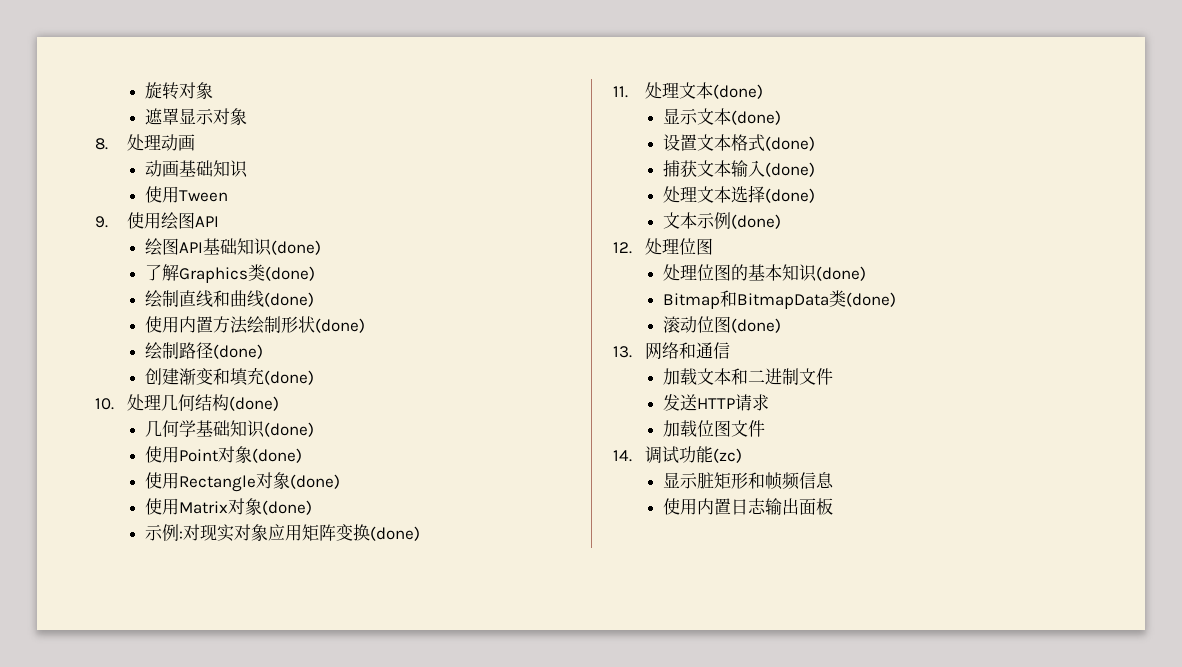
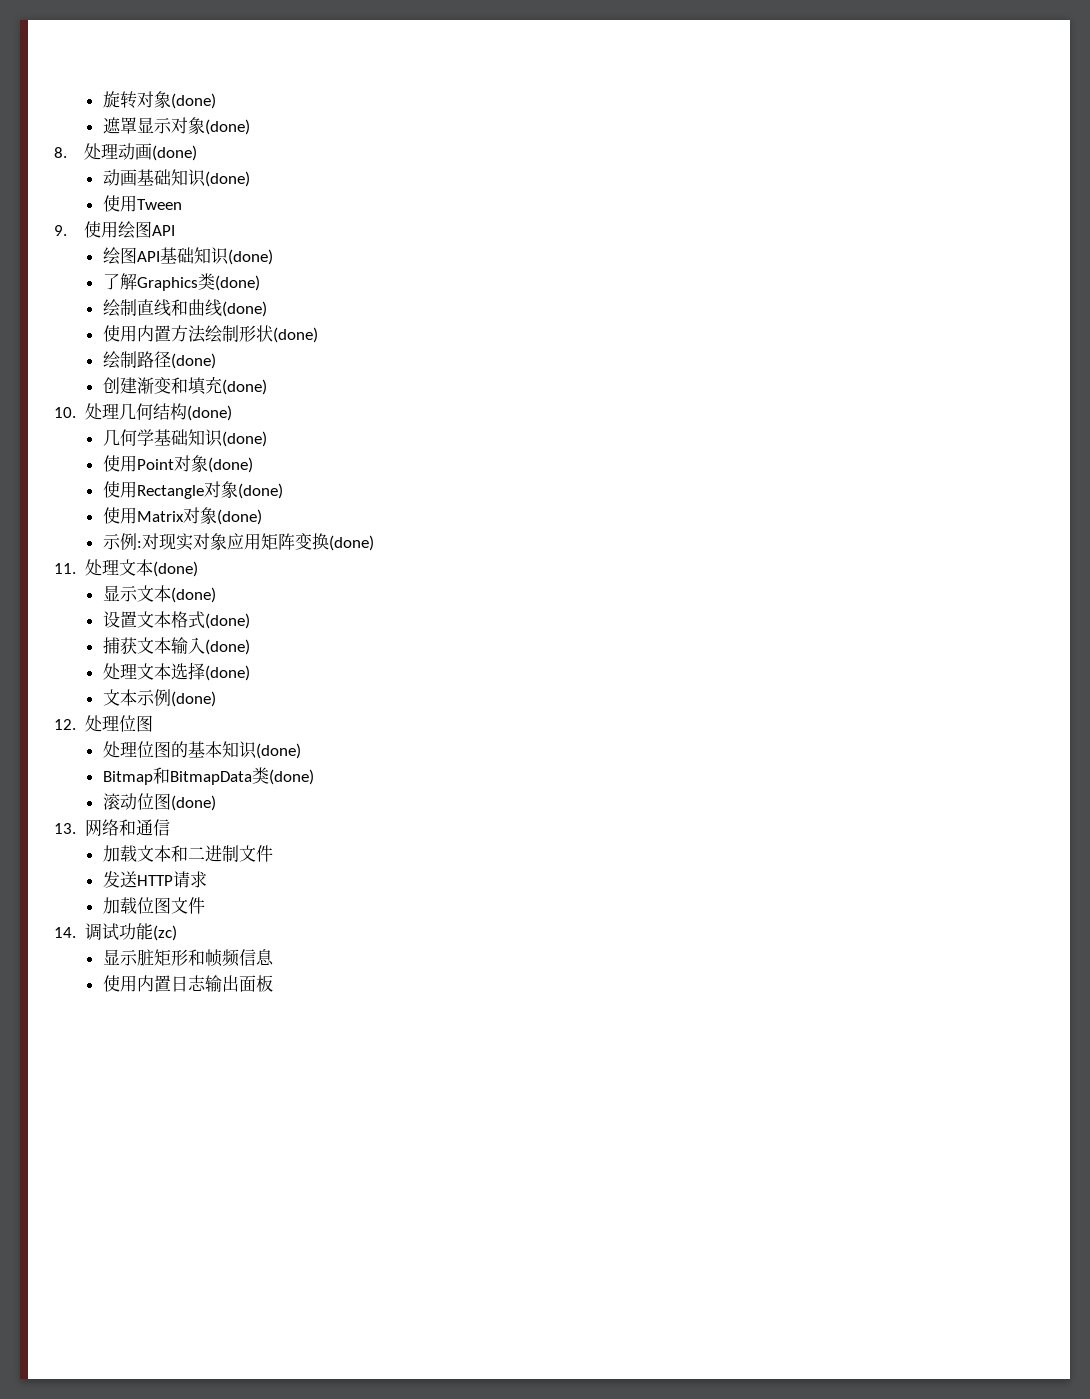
(214, 90) none -> [170,93,216,109] (done)
(248, 116) none -> [204,119,250,135] (done)
(195, 142) none -> [152,145,198,161] (done)
(249, 169) none -> [204,171,250,187] (done)

